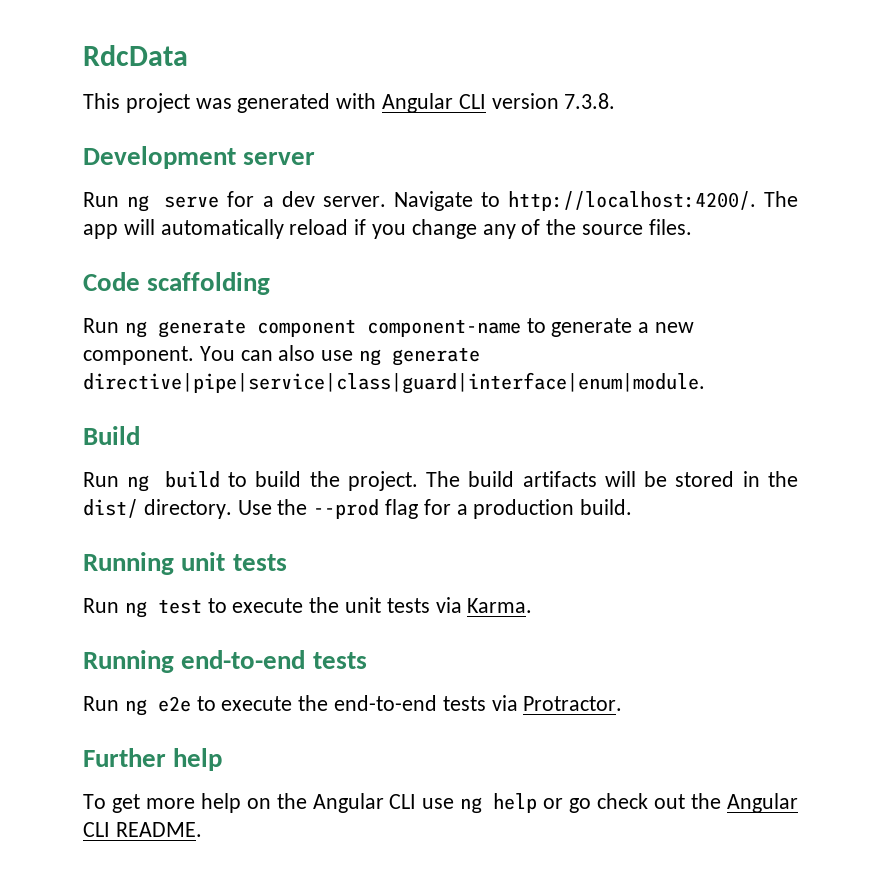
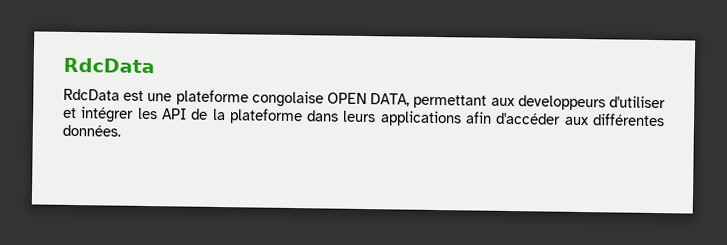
[83,93,616,113] [83,146,316,169] [83,191,798,212] [83,219,692,239] [83,272,271,295] [83,318,695,338] [83,345,481,366] [83,372,705,394] [83,426,140,445] [83,471,799,492] [83,499,633,519] [83,552,287,575] [83,597,533,618] [83,650,367,673] [83,695,623,716] [83,748,223,771] [83,793,798,814] [83,822,202,837] This project was generated with Angular CLI version 7.3.8. // Development server // Run ng serve for a dev server. Navigate to http://localhost:4200/. The app will automatically reload if you change any of the source files. // Code scaffolding // Run ng generate component component-name to generate a new component. You can also use ng generate directive|pipe|service|class|guard|interface|enum|module. // Build // Run ng build to build the project. The build artifacts will be stored in the dist/ directory. Use the --prod flag for a production build. // Running unit tests // Run ng test to execute the unit tests via Karma. // Running end-to-end tests // Run ng e2e to execute the end-to-end tests via Protractor. // Further help // To get more help on the Angular CLI use ng help or go check out the Angular CLI README. -> [63,88,666,111] [63,106,666,127] [62,124,121,137] RdcData est une plateforme congolaise OPEN DATA, permettant aux developpeurs d'utiliser et intégrer les API de la plateforme dans leurs applications afin d'accéder aux différentes données.

